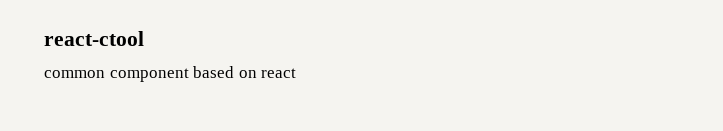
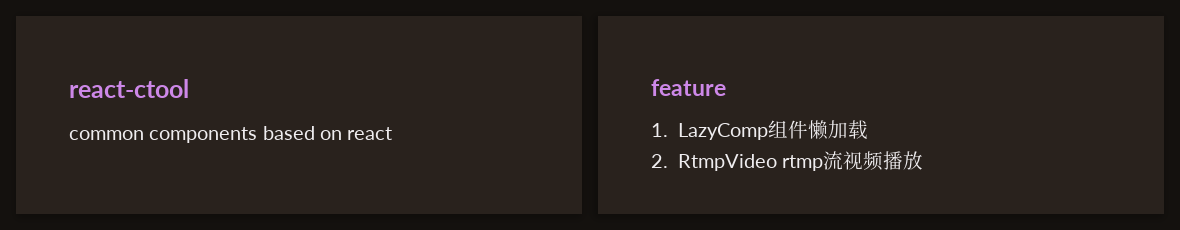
[109,68,189,82] component -> [149,127,258,143] components
(297, 73) none -> [651,79,726,96] [651,120,868,140] [651,151,924,171] // feature // 1. LazyComp组件懒加载 // 2. RtmpVideo rtmp流视频播放

